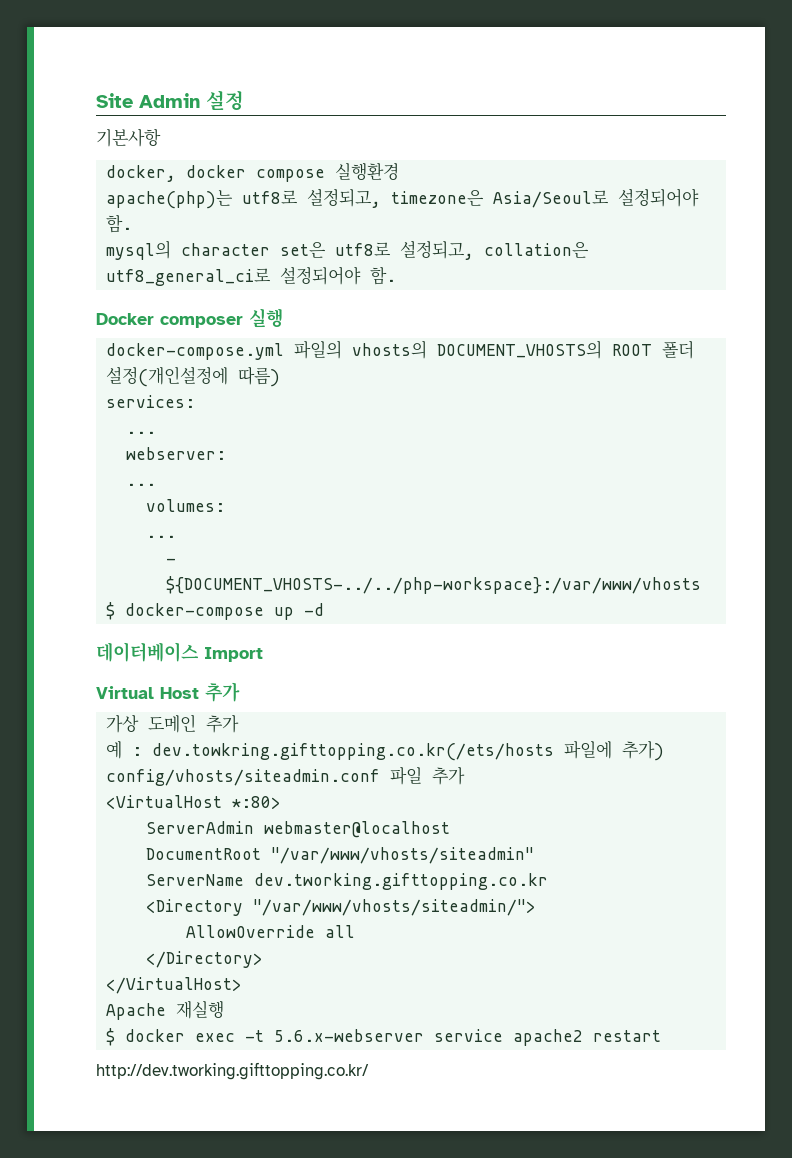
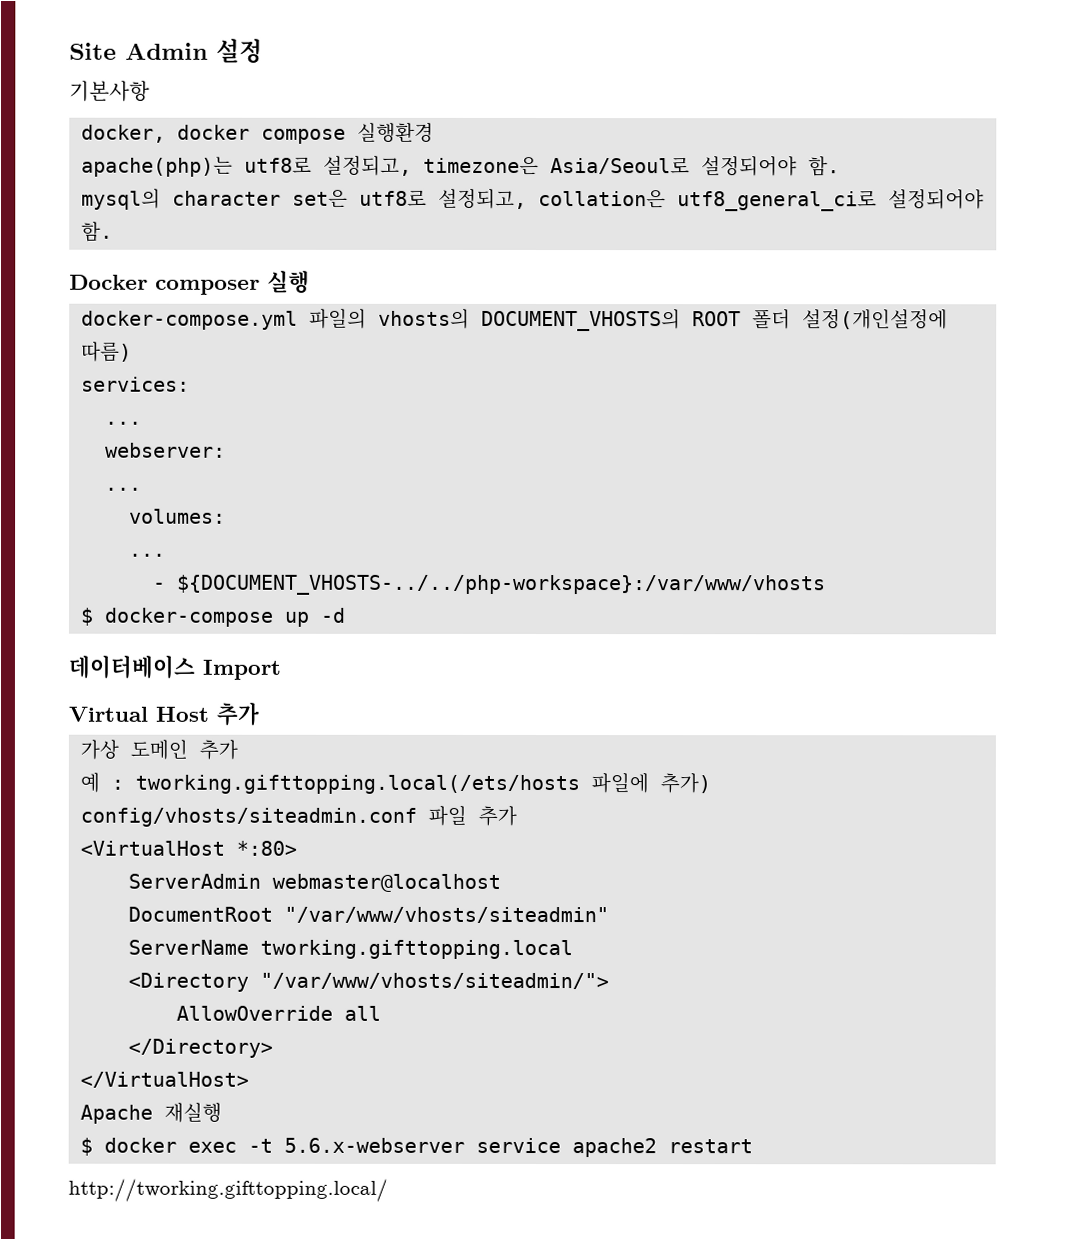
[152,743,555,761] dev.towkring.gifttopping.co.kr(/ets/hosts -> [135,774,581,795] tworking.gifttopping.local(/ets/hosts
[254,873,549,890] dev.tworking.gifttopping.co.kr -> [260,939,574,960] tworking.gifttopping.local
[96,1062,369,1080] http://dev.tworking.gifttopping.co.kr/ -> [68,1178,388,1202] http://tworking.gifttopping.local/

